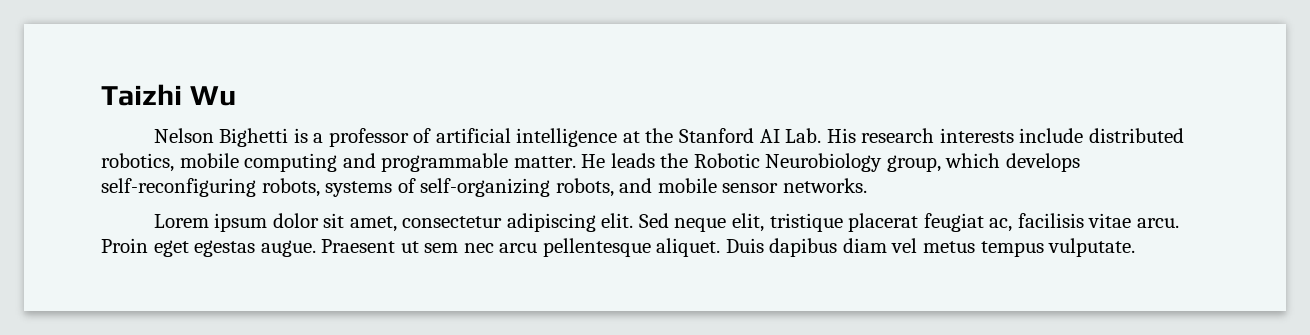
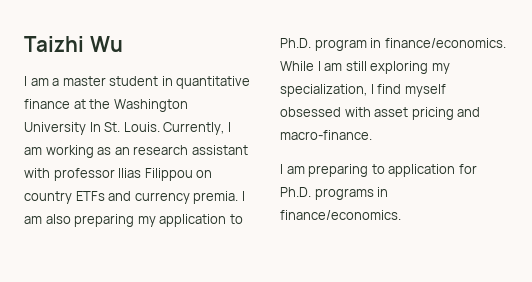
[153,128,1184,147] [101,153,1080,172] [101,178,867,197] [153,213,1179,232] [101,238,1136,257] Nelson Bighetti is a professor of artificial intelligence at the Stanford AI Lab. His research interests include distributed robotics, mobile computing and programmable matter. He leads the Robotic Neurobiology group, which develops self-reconfiguring robots, systems of self-organizing robots, and mobile sensor networks. // Lorem ipsum dolor sit amet, consectetur adipiscing elit. Sed neque elit, tristique placerat feugiat ac, facilisis vitae arcu. Proin eget egestas augue. Praesent ut sem nec arcu pellentesque aliquet. Duis dapibus diam vel metus tempus vulputate. -> [24,76,251,89] [24,99,188,112] [24,122,231,135] [24,145,248,158] [24,168,213,181] [24,191,245,204] [24,214,243,227] [280,38,506,51] [280,61,450,74] [280,84,446,97] [280,107,481,120] [280,130,372,140] [280,164,477,177] [280,187,389,200] [280,210,401,220] I am a master student in quantitative finance at the Washington University In St. Louis. Currently, I am working as an research assistant with professor Ilias Filippou on country ETFs and currency premia. I am also preparing my application to Ph.D. program in finance/economics. While I am still exploring my specialization, I find myself obsessed with asset pricing and macro-finance. // I am preparing to application for Ph.D. programs in finance/economics.

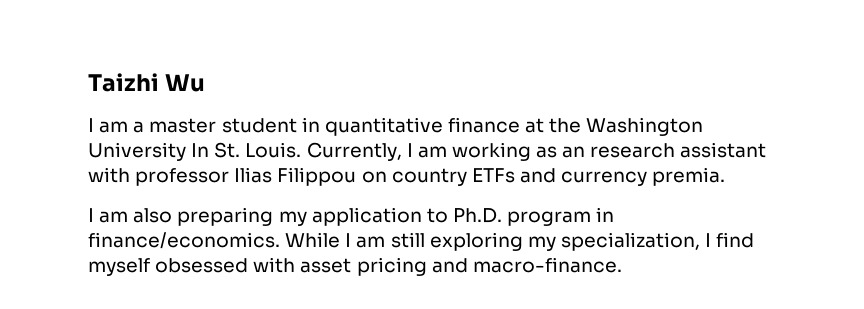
(239, 197) none -> (726, 176) //
[280,164,477,177] [280,187,389,200] [280,210,401,220] // I am preparing to application for Ph.D. programs in finance/economics. -> (622, 265) none

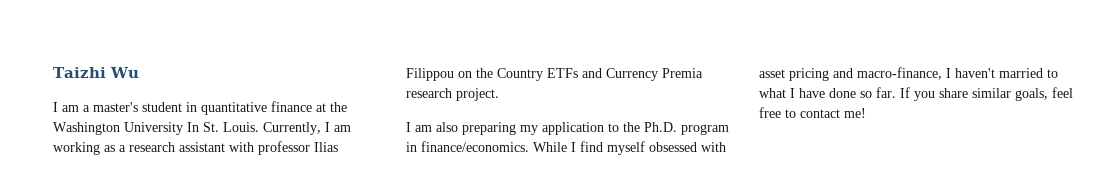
[149,118,217,133] master -> [93,102,138,112] master's
[562,146,586,158] an -> [119,145,126,152] a
[391,167,726,186] country ETFs and currency premia. -> [476,68,703,81] [406,88,499,101] the Country ETFs and Currency Premia research project.
(448, 215) none -> [623,122,640,132] the
[356,232,712,251] am still exploring my specialization, I -> (576, 147) none
[472,257,622,273] macro-finance. -> [857,67,1058,80] [759,87,1073,101] [759,107,866,118] macro-finance, I haven't married to what I have done so far. If you share similar goals, feel free to contact me!

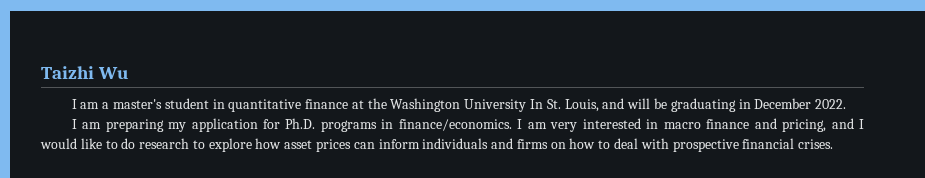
[223,122,351,135] [53,141,338,155] [406,68,703,81] [406,88,499,101] [406,122,458,132] Louis. Currently, I am working as a research assistant with professor Ilias Filippou on the Country ETFs and Currency Premia research project. // I am also -> [564,98,847,112] [71,119,102,129] Louis, and will be graduating in December 2022. // I am
[608,122,729,135] [406,141,726,155] [759,67,1058,81] [759,87,1073,101] [759,107,866,118] to the Ph.D. program in finance/economics. While I find myself obsessed with asset pricing and macro-finance, I haven't married to what I have done so far. If you share similar goals, feel free to contact me! -> [263,118,864,132] [40,138,834,152] for Ph.D. programs in finance/economics. I am very interested in macro finance and pricing, and I would like to do research to explore how asset prices can inform individuals and firms on how to deal with prospective financial crises.

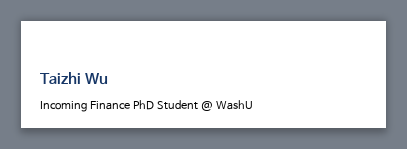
[71,98,847,112] [71,118,864,132] [40,138,834,152] I am a master's student in quantitative finance at the Washington University In St. Louis, and will be graduating in December 2022. // I am preparing my application for Ph.D. programs in finance/economics. I am very interested in macro finance and pricing, and I would like to do research to explore how asset prices can inform individuals and firms on how to deal with prospective financial crises. -> [40,100,253,112] Incoming Finance PhD Student @ WashU

